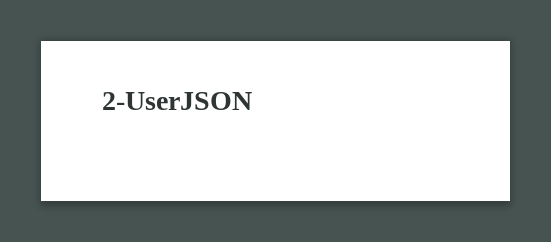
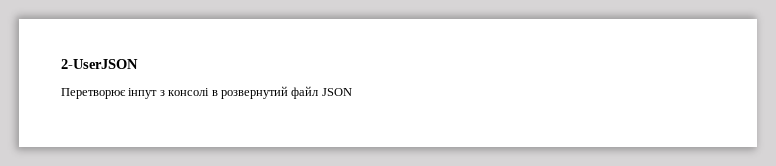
(252, 101) none -> [61,86,352,99] // Перетворює інпут з консолі в розвернутий файл JSON

